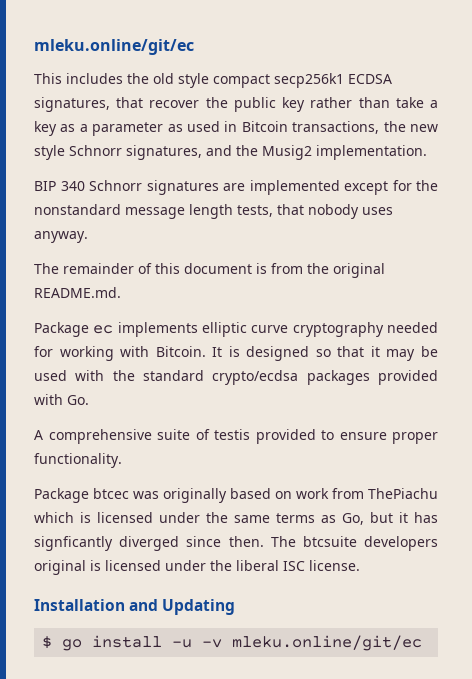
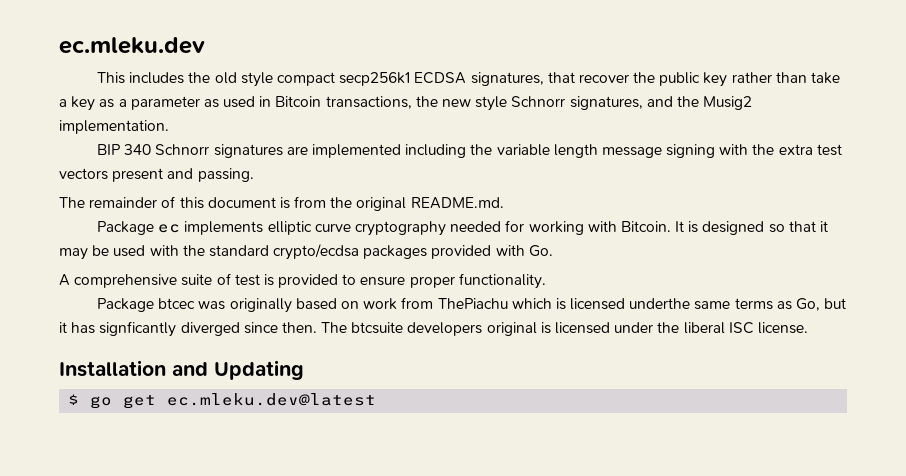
[34,39,194,55] mleku.online/git/ec -> [59,37,205,54] ec.mleku.dev
[344,180,438,195] [34,204,393,219] [34,231,88,243] except for the nonstandard message length tests, that nobody uses anyway. -> [405,144,842,158] [59,168,254,182] including the variable length message signing with the extra test vectors present and passing.
[214,429,250,440] testis -> [234,274,274,286] test is
[159,512,228,523] under the -> [629,298,691,309] underthe
[92,635,423,651] install -u -v mleku.online/git/ec -> [123,393,377,409] get ec.mleku.dev@latest

